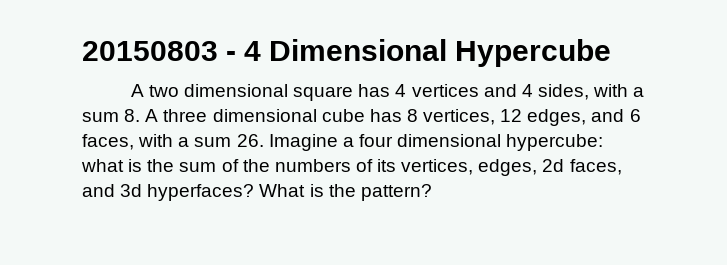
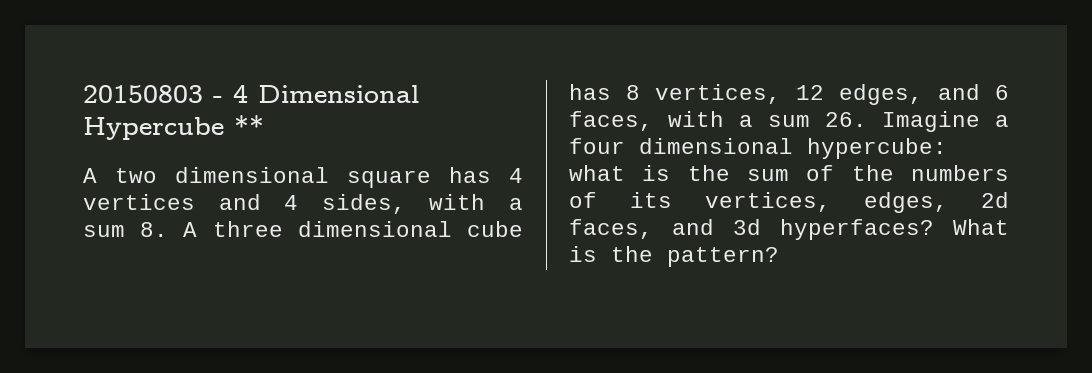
(612, 53) none -> [234,115,264,135] **

